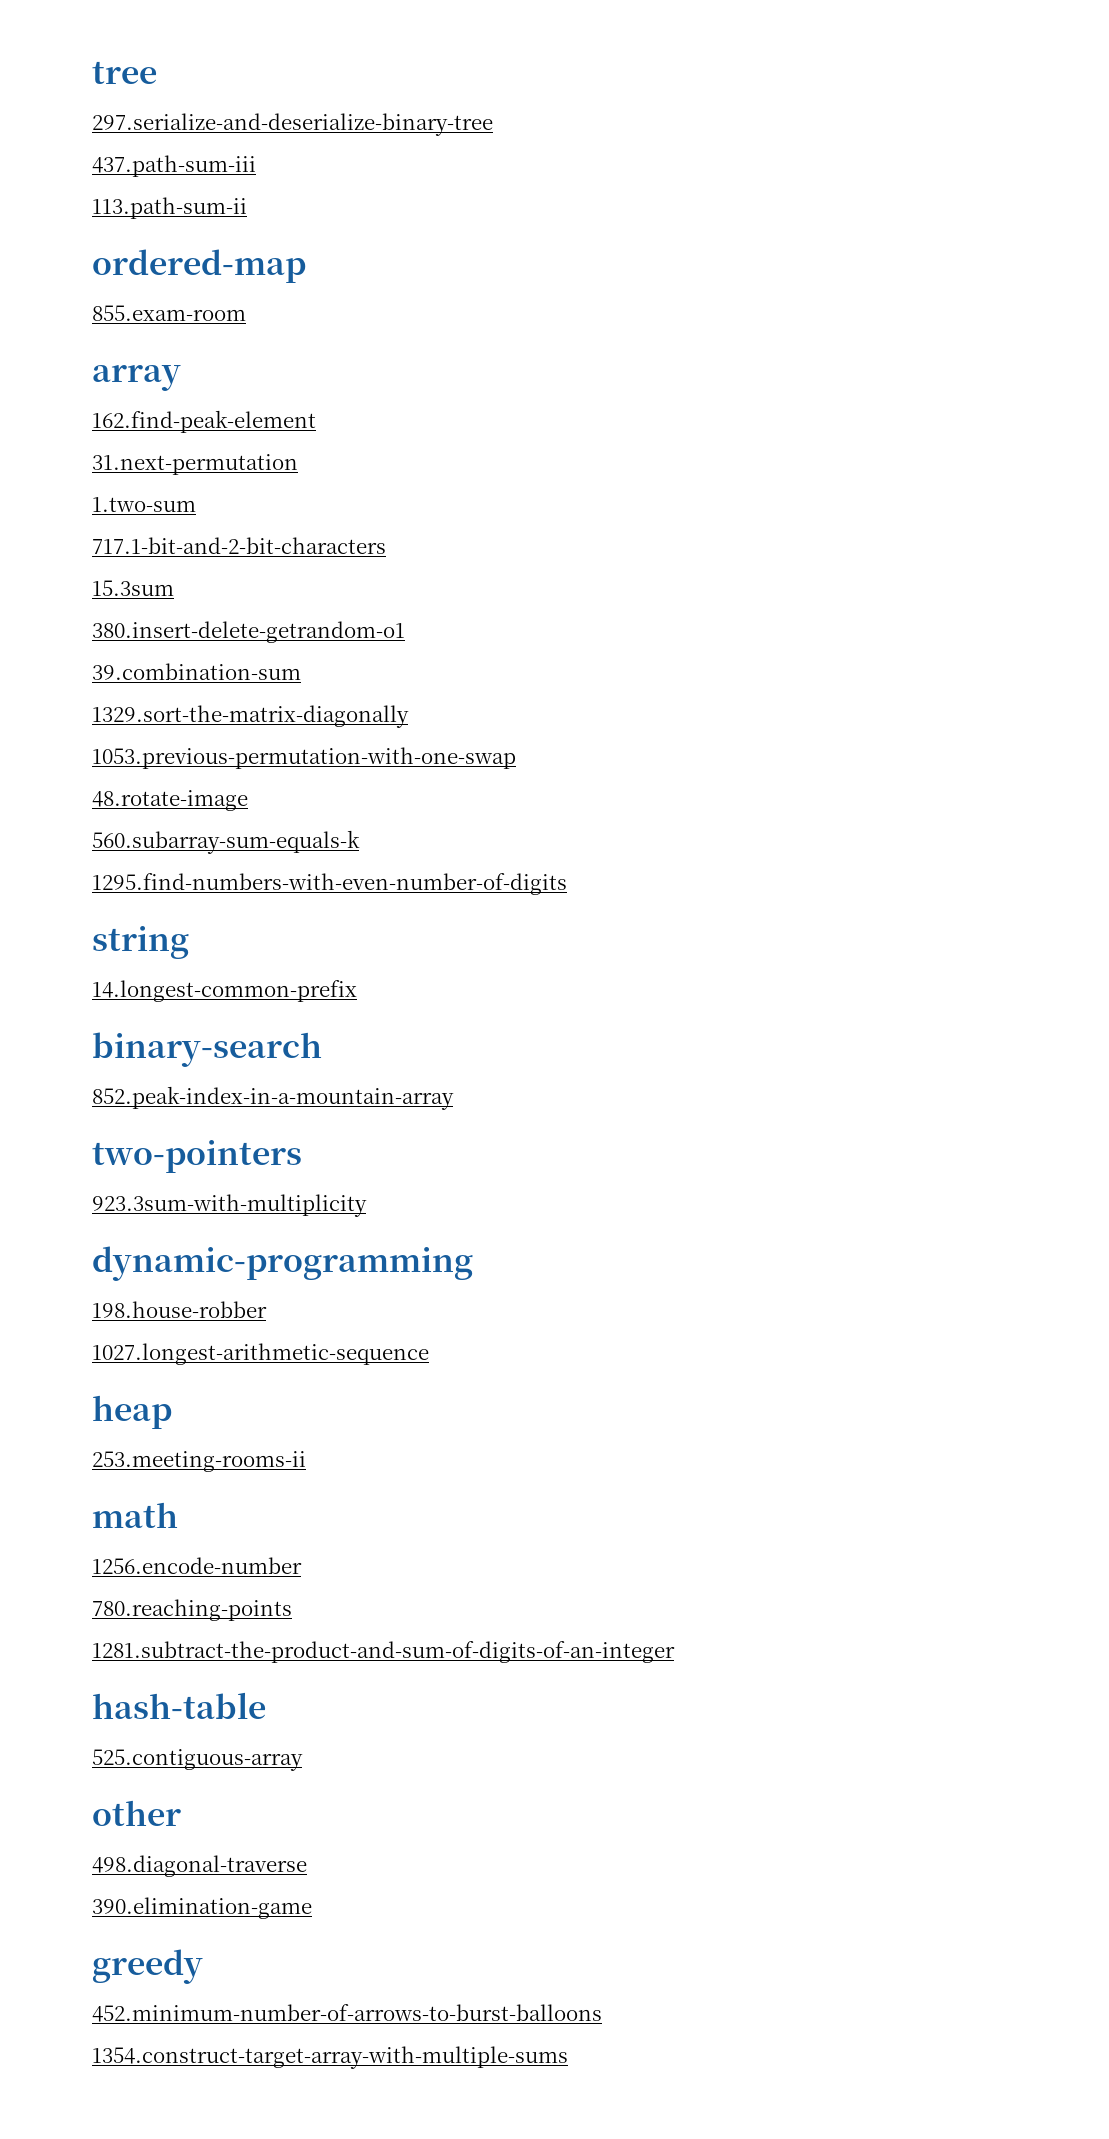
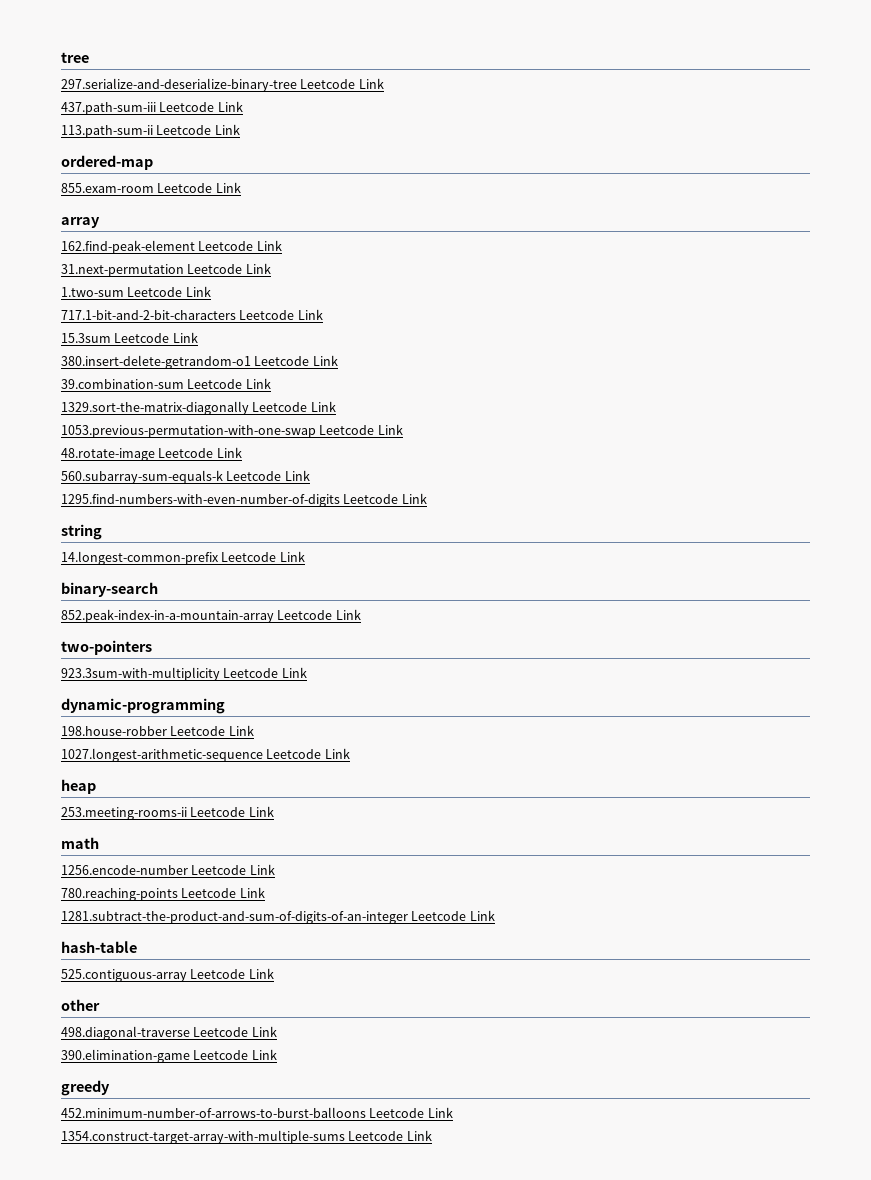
(493, 124) none -> [300,78,384,89] Leetcode Link
(256, 166) none -> [159,101,243,112] Leetcode Link
(247, 208) none -> [156,124,240,135] Leetcode Link
(246, 313) none -> [157,182,241,193] Leetcode Link
(316, 421) none -> [198,240,282,251] Leetcode Link
(298, 464) none -> [187,263,271,274] Leetcode Link
(196, 504) none -> [127,286,211,297] Leetcode Link
(386, 545) none -> [239,309,323,320] Leetcode Link
(174, 588) none -> [114,332,198,343] Leetcode Link
(405, 632) none -> [254,355,338,366] Leetcode Link
(301, 671) none -> [187,378,271,389] Leetcode Link
(409, 716) none -> [252,401,336,412] Leetcode Link
(516, 758) none -> [319,424,403,435] Leetcode Link
(248, 800) none -> [158,447,242,458] Leetcode Link
(360, 842) none -> [226,470,310,481] Leetcode Link
(567, 884) none -> [343,493,427,504] Leetcode Link
(357, 991) none -> [221,551,305,562] Leetcode Link
(454, 1098) none -> [277,609,361,620] Leetcode Link
(367, 1205) none -> [223,667,307,678] Leetcode Link
(267, 1309) none -> [170,725,254,736] Leetcode Link
(429, 1354) none -> [266,748,350,759] Leetcode Link
(306, 1461) none -> [190,806,274,817] Leetcode Link
(302, 1565) none -> [191,864,275,875] Leetcode Link
(292, 1610) none -> [181,887,265,898] Leetcode Link
(675, 1652) none -> [411,910,495,921] Leetcode Link
(303, 1760) none -> [190,968,274,979] Leetcode Link
(307, 1866) none -> [193,1026,277,1037] Leetcode Link
(312, 1908) none -> [193,1049,277,1060] Leetcode Link
(602, 2013) none -> [369,1107,453,1118] Leetcode Link
(568, 2057) none -> [348,1130,432,1141] Leetcode Link

